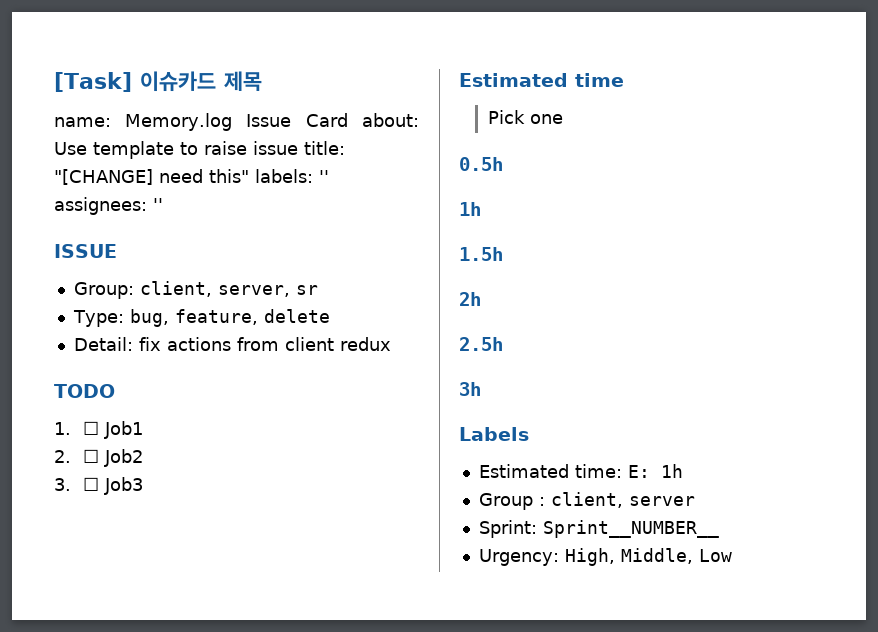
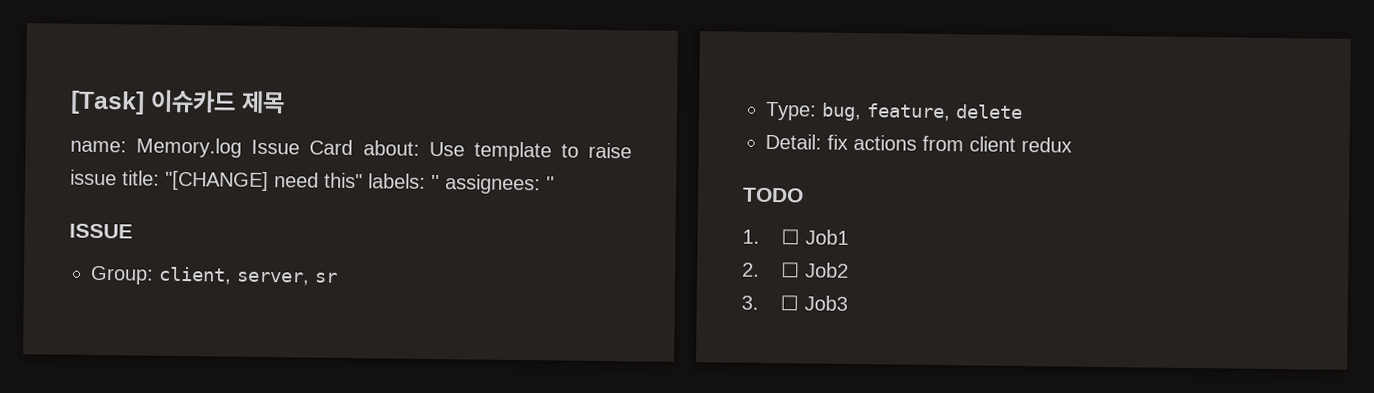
[459,73,624,87] [488,110,564,124] [459,157,503,171] [459,202,481,216] [459,247,503,261] [459,292,481,306] [459,337,503,351] [459,382,481,396] [459,427,529,441] [478,464,683,478] [478,492,695,510] [478,520,719,538] [478,548,732,566] // Estimated time // Pick one // 0.5h // 1h // 1.5h // 2h // 2.5h // 3h // Labels // Estimated time: E: 1h // Group : client, server // Sprint: Sprint__NUMBER__ // Urgency: High, Middle, Low -> (849, 303) none

